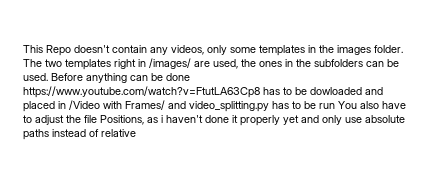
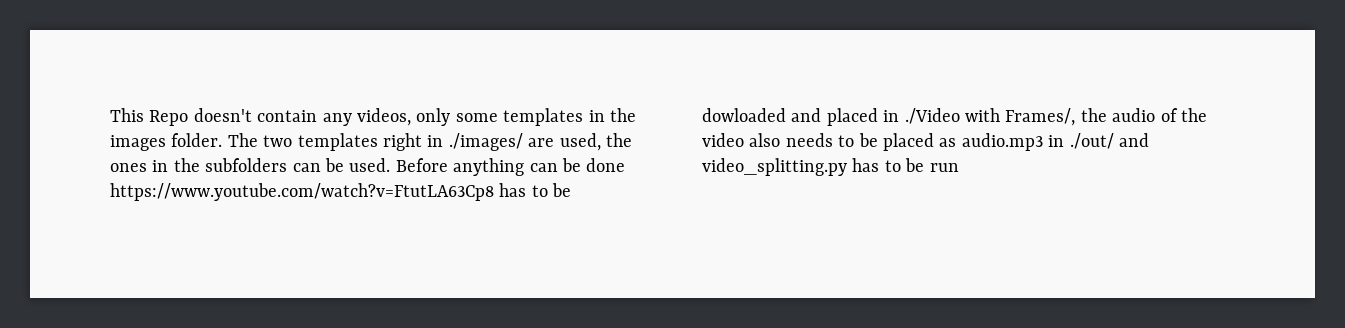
[149,58,191,69] /images/ -> [448,133,523,151] ./images/
[69,100,165,110] /Video with Frames/ -> [904,108,1207,126] [702,133,1114,151] ./Video with Frames/, the audio of the video also needs to be placed as audio.mp3 in ./out/
[338,101,406,109] [23,115,405,126] [23,129,136,140] You also have to adjust the file Positions, as i haven't done it properly yet and only use absolute paths instead of relative -> (959, 167) none

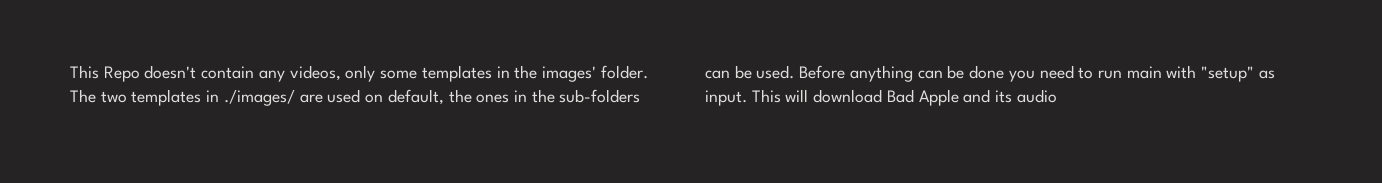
[110,135,166,151] images -> [541,66,596,82] images'
[383,133,422,151] right -> (202, 97) none
[559,133,601,151] used, -> [327,89,444,105] used on default,
[205,158,288,172] subfolders -> [559,89,641,103] sub-folders
[110,183,572,201] [702,108,1207,126] [702,133,1149,151] [702,158,959,176] https://www.youtube.com/watch?v=FtutLA63Cp8 has to be dowloaded and placed in ./Video with Frames/, the audio of the video also needs to be placed as audio.mp3 in ./out/ and video_splitting.py has to be run -> [1008,65,1275,82] [705,89,1057,106] you need to run main with "setup" as input. This will download Bad Apple and its audio

